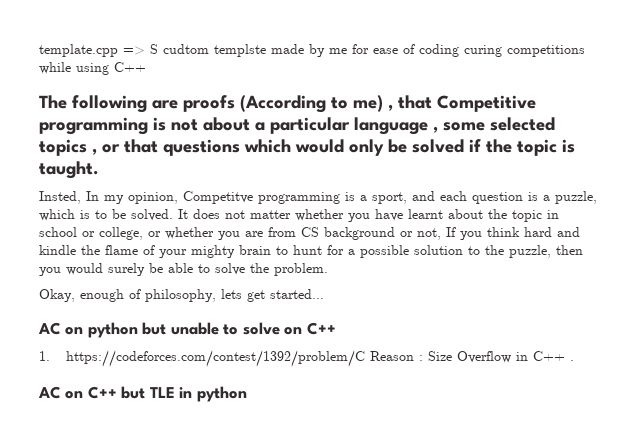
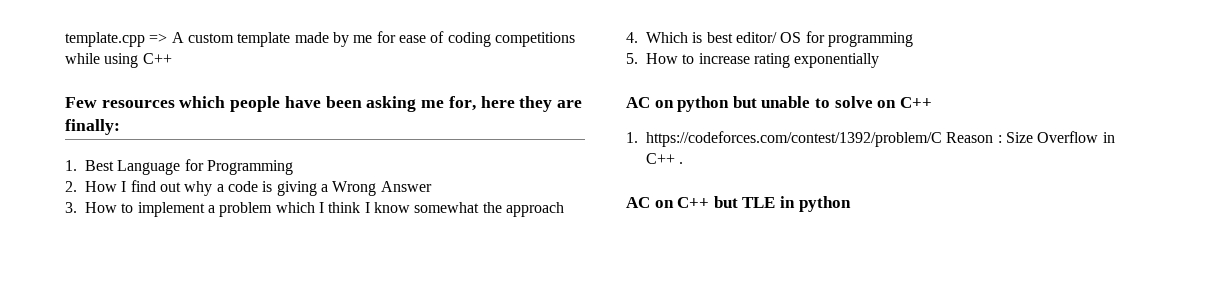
[150,44,266,57] S cudtom templste -> [171,32,291,47] A custom template
[464,45,502,57] curing -> (491, 39) none
[39,95,536,113] [39,117,555,135] [39,139,575,156] [39,161,99,179] [39,191,597,204] [39,209,559,222] [39,227,580,240] [39,245,583,258] [39,263,328,276] [39,289,324,302] The following are proofs (According to me) , that Competitive programming is not about a particular language , some selected topics , or that questions which would only be solved if the topic is taught. // Insted, In my opinion, Competitve programming is a sport, and each question is a puzzle, which is to be solved. It does not matter whether you have learnt about the topic in school or college, or whether you are from CS background or not, If you think hard and kindle the flame of your mighty brain to hunt for a possible solution to the puzzle, then you would surely be able to solve the problem. // Okay, enough of philosophy, lets get started... -> [65,96,582,112] [65,119,120,135] [65,159,293,175] [65,180,432,196] [65,202,564,217] [626,31,913,47] [626,53,880,68] Few resources which people have been asking me for, here they are finally: // 1. Best Language for Programming // 2. How I find out why a code is giving a Wrong Answer // 3. How to implement a problem which I think I know somewhat the approach // 4. Which is best editor/ OS for programming // 5. How to increase rating exponentially

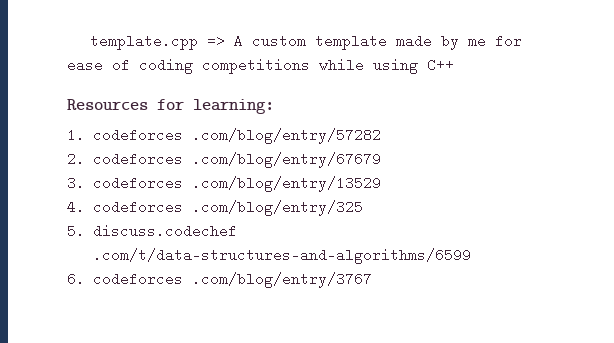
[65,96,582,112] [65,119,120,135] [65,159,293,175] [65,180,432,196] [65,202,564,217] [626,31,913,47] [626,53,880,68] [626,96,932,112] [626,131,1115,147] [646,153,684,164] [626,196,851,212] Few resources which people have been asking me for, here they are finally: // 1. Best Language for Programming // 2. How I find out why a code is giving a Wrong Answer // 3. How to implement a problem which I think I know somewhat the approach // 4. Which is best editor/ OS for programming // 5. How to increase rating exponentially // AC on python but unable to solve on C++ // 1. https://codeforces.com/contest/1392/problem/C Reason : Size Overflow in C++ . // AC on C++ but TLE in python -> [67,99,274,114] [67,128,382,144] [67,152,382,168] [67,176,382,192] [67,200,364,216] [67,224,238,238] [93,248,472,264] [67,272,373,288] Resources for learning: // 1. codeforces .com/blog/entry/57282 // 2. codeforces .com/blog/entry/67679 // 3. codeforces .com/blog/entry/13529 // 4. codeforces .com/blog/entry/325 // 5. discuss.codechef .com/t/data-structures-and-algorithms/6599 // 6. codeforces .com/blog/entry/3767

